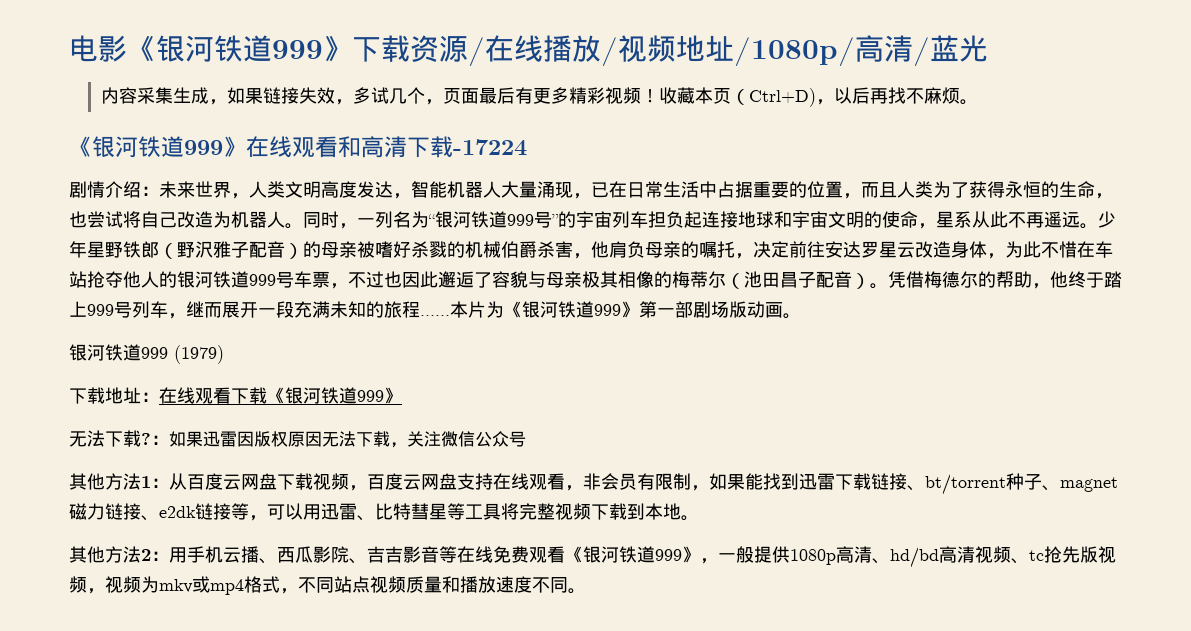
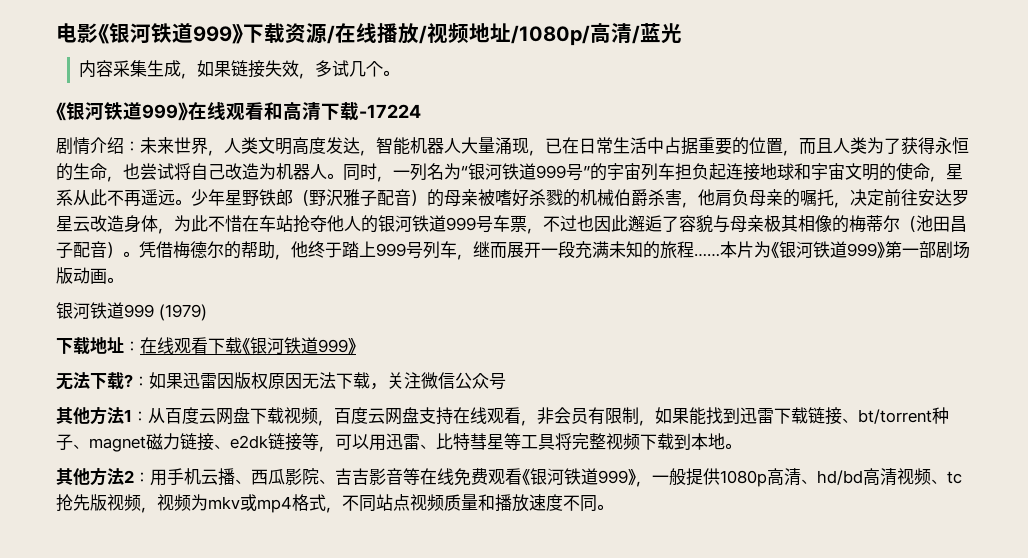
[424,87,960,107] ，页面最后有更多精彩视频！收藏本页（Ctrl+D)，以后再找不麻烦 -> (384, 69) none

